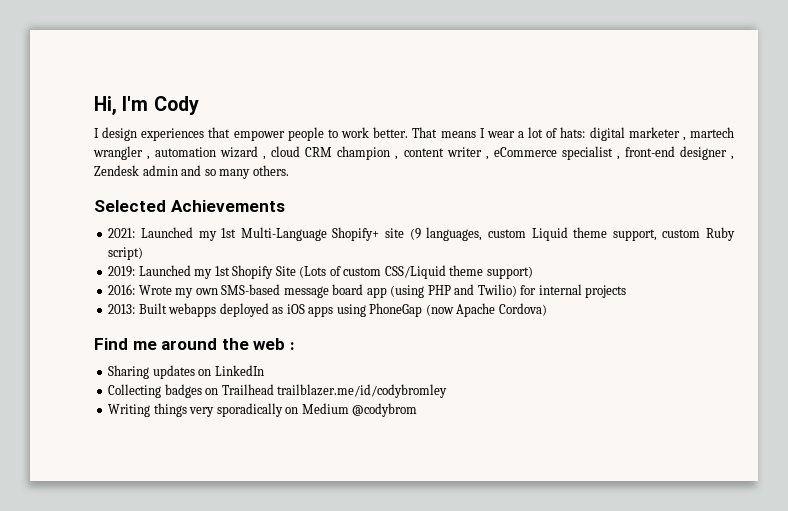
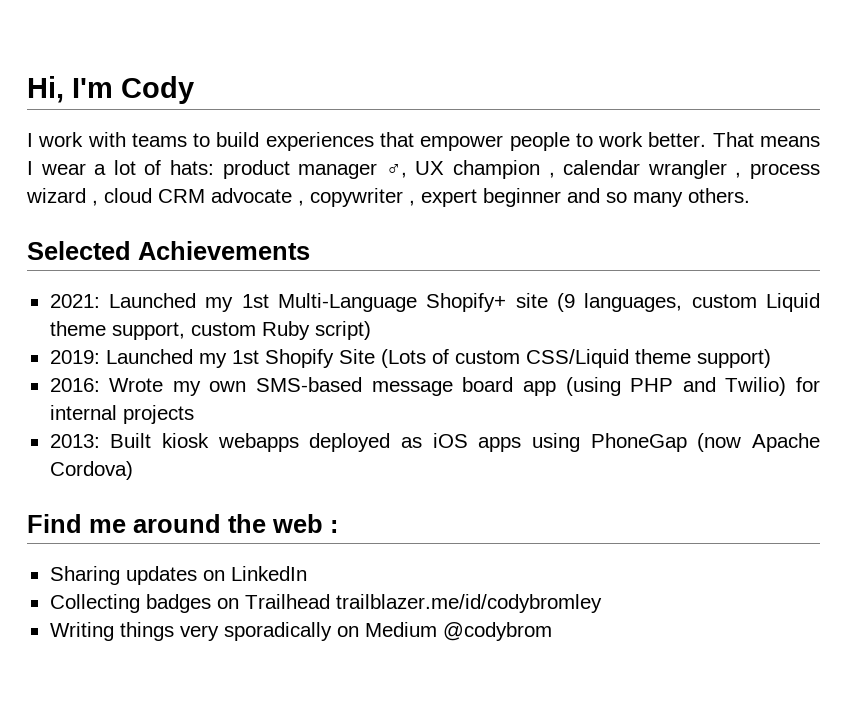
[102,127,138,141] design -> [38,132,260,147] work with teams to build
[589,127,734,141] digital marketer , martech -> [222,160,641,179] product manager ♂, UX champion , calendar
[155,147,217,157] automation -> [750,163,821,179] process
[337,146,734,160] [94,165,178,176] champion , content writer , eCommerce specialist , front-end designer , Zendesk admin -> [211,188,561,207] advocate , copywriter , expert beginner
(167, 308) none -> [161,433,209,448] kiosk

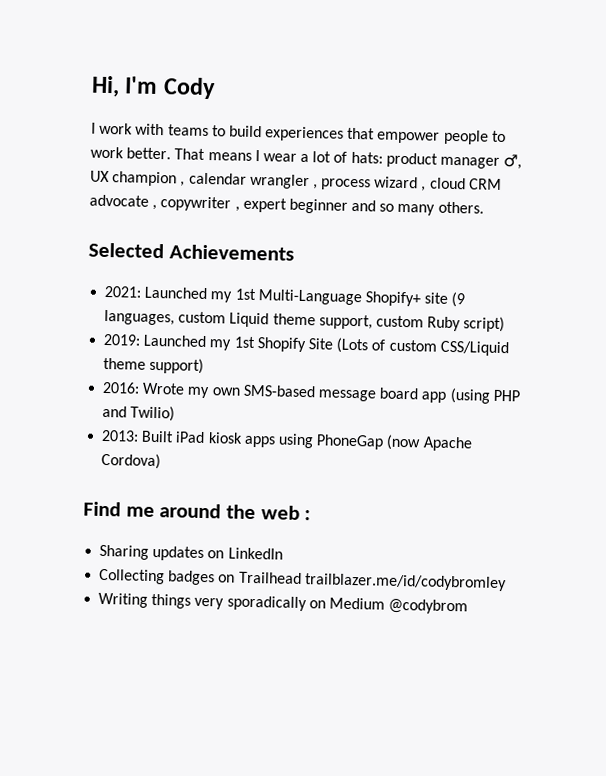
[796,377,821,392] [49,405,194,424] for internal projects -> (176, 413) none
[161,433,468,452] kiosk webapps deployed as iOS -> [175,431,243,444] iPad kiosk

